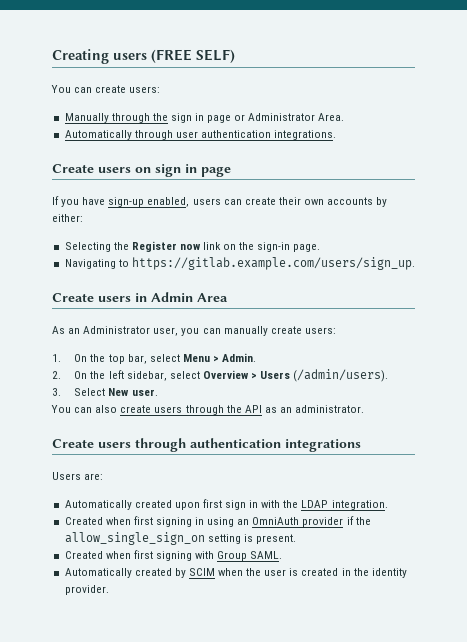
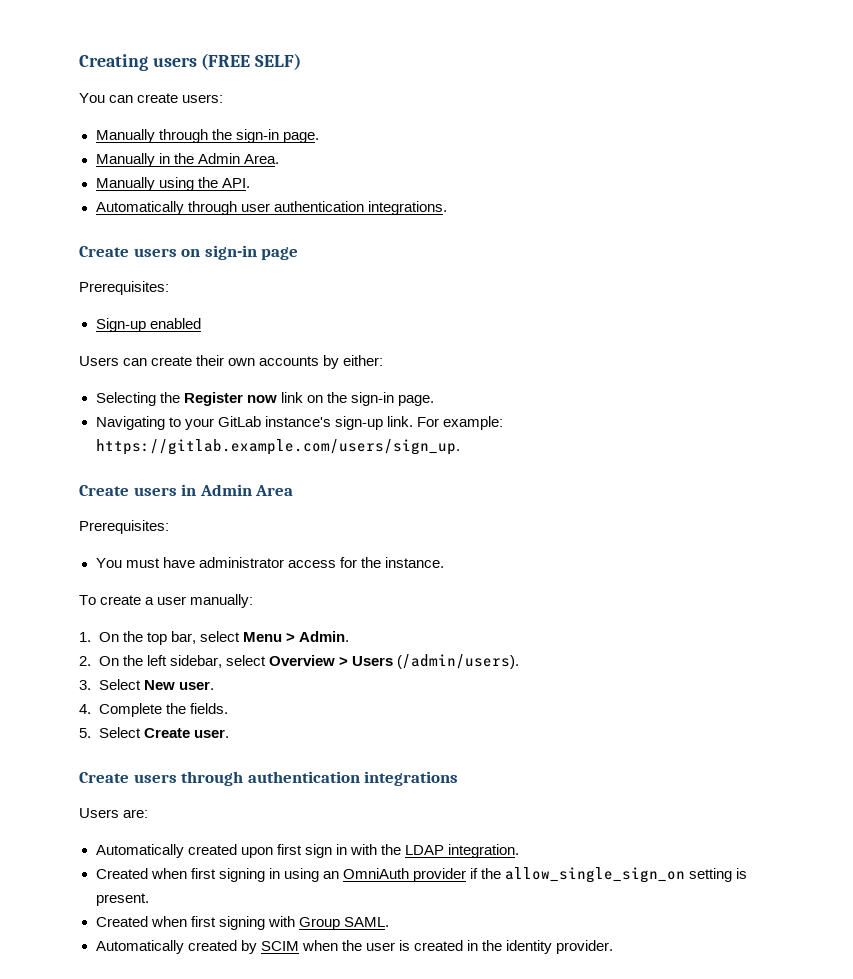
[170,113,345,123] sign in page or Administrator Area. -> [235,129,319,143] [95,153,279,167] [95,177,250,191] sign-in page. // Manually in the Admin Area. // Manually using the API.
[155,164,197,177] sign in -> [204,245,257,260] sign-in
[52,196,221,207] If you have sign-up enabled, users -> [79,281,169,295] [95,318,201,332] [79,356,119,366] Prerequisites: // Sign-up enabled // Users
(129, 263) none -> [184,416,503,430] your GitLab instance's sign-up link. For example:
[52,326,336,336] As an Administrator user, you can manually create users: -> [79,520,169,534] [95,557,444,568] [79,594,254,608] Prerequisites: // You must have administrator access for the instance. // To create a user manually:
[51,405,365,415] You can also create users through the API as an administrator. -> [79,703,228,717] [79,727,229,738] 4. Complete the fields. // 5. Select Create user.

